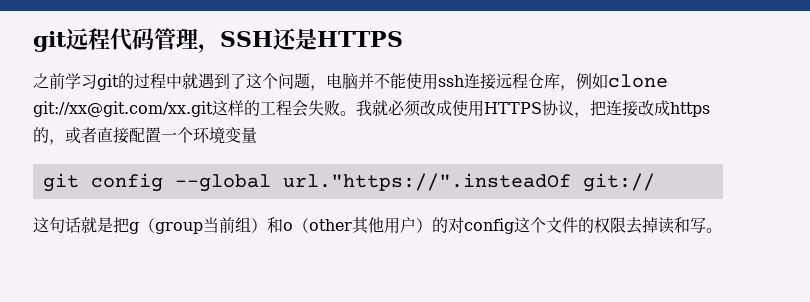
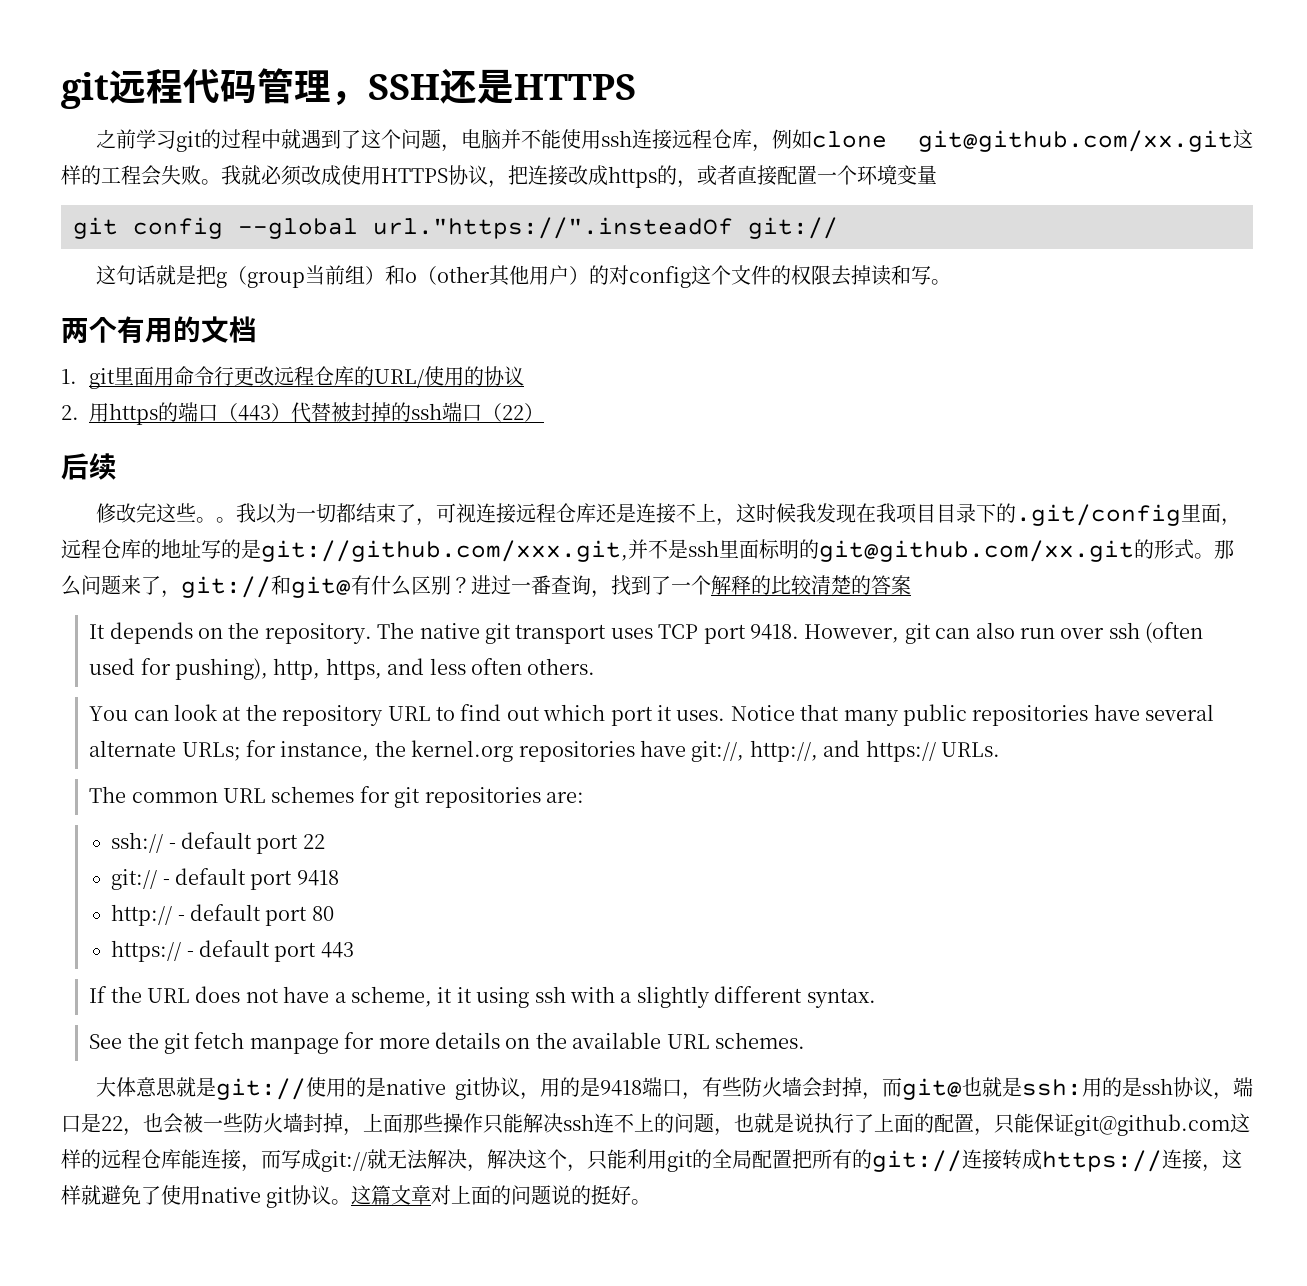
[33,101,213,117] git://xx@git.com/xx.git -> [918,130,1233,152] git@github.com/xx.git
(722, 230) none -> [61,316,257,343] [61,366,525,389] [61,402,545,425] [61,453,117,480] [96,503,1242,526] [61,539,1234,562] [61,575,911,598] [89,622,1204,644] [89,658,596,680] [89,704,1215,726] [89,740,1000,762] [89,786,584,808] [111,832,325,854] [111,868,339,890] [111,904,334,926] [111,940,354,962] [89,986,876,1008] [89,1032,805,1054] [96,1077,1253,1100] [61,1113,1250,1136] [61,1149,1242,1172] [61,1185,652,1208] // 两个有用的文档 // 1. git里面用命令行更改远程仓库的URL/使用的协议 // 2.用https的端口（443）代替被封掉的ssh端口（22） // 后续 // 修改完这些。。我以为一切都结束了，可视连接远程仓库还是连接不上，这时候我发现在我项目目录下的.git/config里面，远程仓库的地址写的是git://github.com/xxx.git,并不是ssh里面标明的git@github.com/xx.git的形式。那么问题来了，git://和git@有什么区别？进过一番查询，找到了一个解释的比较清楚的答案 // It depends on the repository. The native git transport uses TCP port 9418. However, git can also run over ssh (often used for pushing), http, https, and less often others. // You can look at the repository URL to find out which port it uses. Notice that many public repositories have several alternate URLs; for instance, the kernel.org repositories have git://, http://, and https:// URLs. // The common URL schemes for git repositories are: // ssh:// - default port 22 // git:// - default port 9418 // http:// - default port 80 // https:// - default port 443 // If the URL does not have a scheme, it it using ssh with a slightly different syntax. // See the git fetch manpage for more details on the available URL schemes. // 大体意思就是git://使用的是native git协议，用的是9418端口，有些防火墙会封掉，而git@也就是ssh:用的是ssh协议，端口是22，也会被一些防火墙封掉，上面那些操作只能解决ssh连不上的问题，也就是说执行了上面的配置，只能保证git@github.com这样的远程仓库能连接，而写成git://就无法解决，解决这个，只能利用git的全局配置把所有的git://连接转成https://连接，这样就避免了使用native git协议。这篇文章对上面的问题说的挺好。

